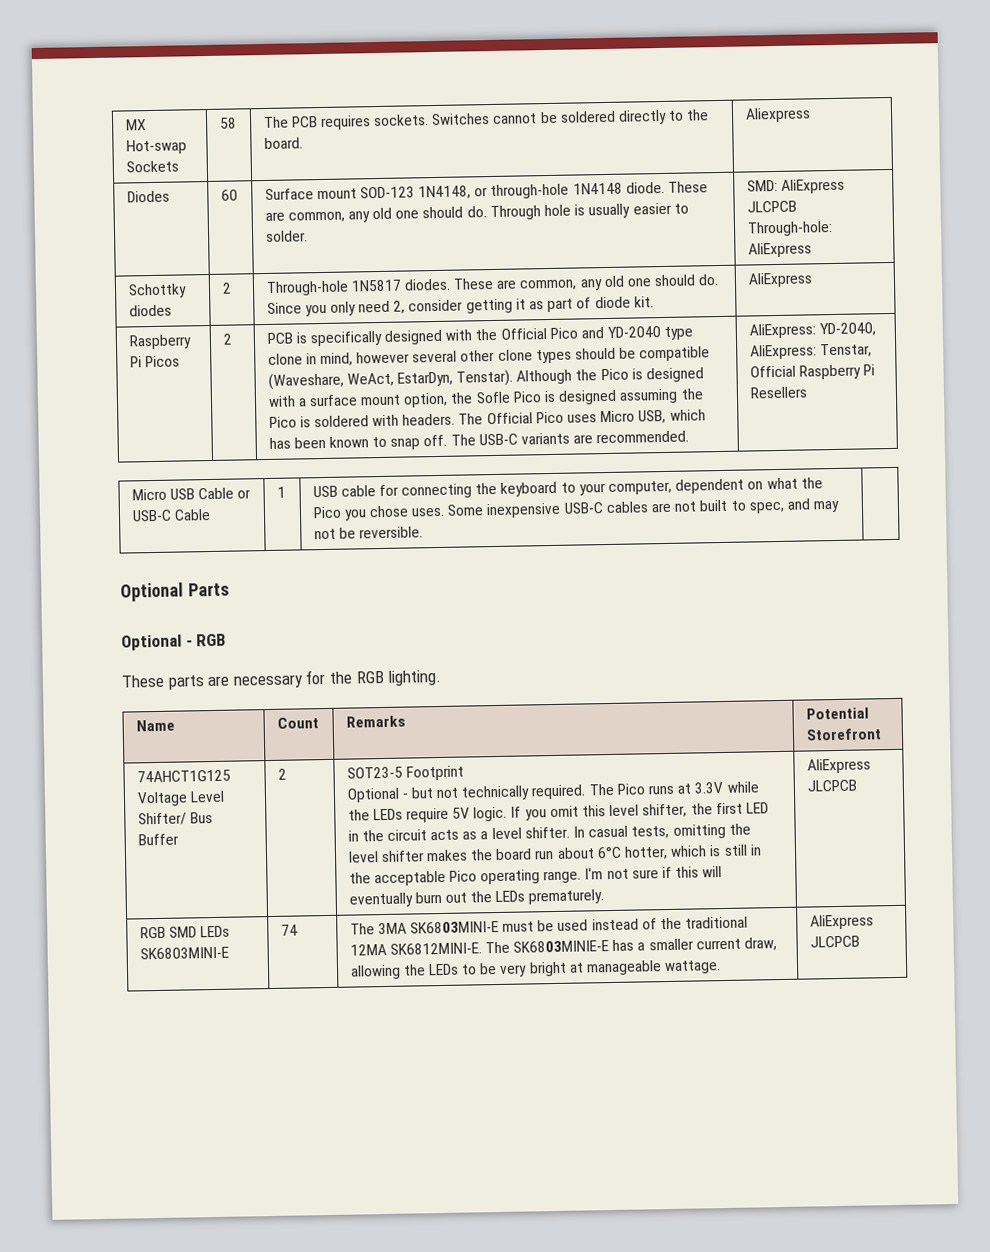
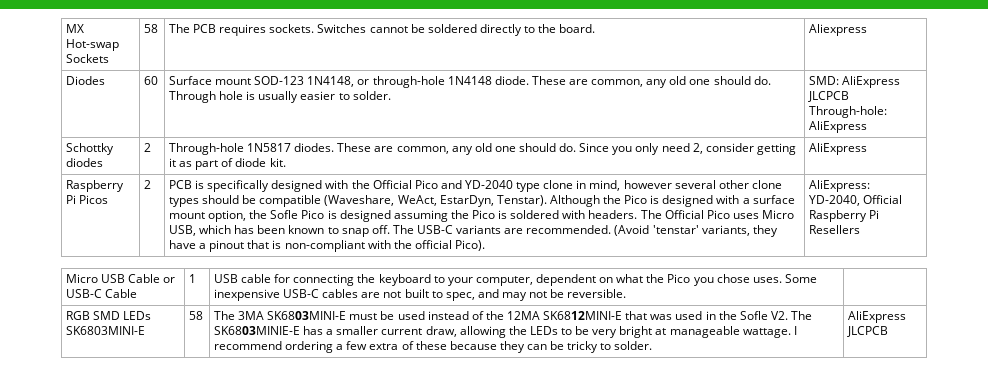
(690, 437) none -> [614,225,778,237] [169,240,485,252] (Avoid 'tenstar' variants, they have a pinout that is non-compliant with the official Pico).
[749,343,872,360] AliExpress: Tenstar, -> (861, 200) none
[120,582,230,602] [121,633,227,651] [121,669,443,690] [135,719,175,732] [276,717,319,729] [345,715,406,728] [805,707,869,720] [805,728,882,741] [136,769,231,783] [136,790,225,807] [137,812,213,826] [137,833,179,846] [277,768,287,780] [346,765,464,781] [346,781,759,803] [347,802,769,823] [347,823,751,842] [347,844,762,863] [348,866,723,887] [348,889,605,908] [806,758,871,774] [806,779,857,792] // Optional Parts // Optional - RGB // These parts are necessary for the RGB lighting. // Name | Count | Remarks | Potential Storefront // 74AHCT1G125 Voltage Level Shifter/ Bus Buffer | 2 | SOT23-5 Footprint // Optional - but not technically required. The Pico runs at 3.3V while the LEDs require 5V logic. If you omit this level shifter, the first LED in the circuit acts as a level shifter. In casual tests, omitting the level shifter makes the board run about 6°C hotter, which is still in the acceptable Pico operating range. I'm not sure if this will eventually burn out the LEDs prematurely. | AliExpress JLCPCB -> (627, 293) none
[280,924,298,936] 74 -> [189,311,204,320] 58
[685,916,749,929] [349,942,482,956] traditional 12MA SK6812MINI-E. -> [506,311,788,320] 12MA SK6812MINI-E that was used in the Sofle V2.
(722, 967) none -> [793,326,797,335] [214,341,653,353] I recommend ordering a few extra of these because they can be tricky to solder.

